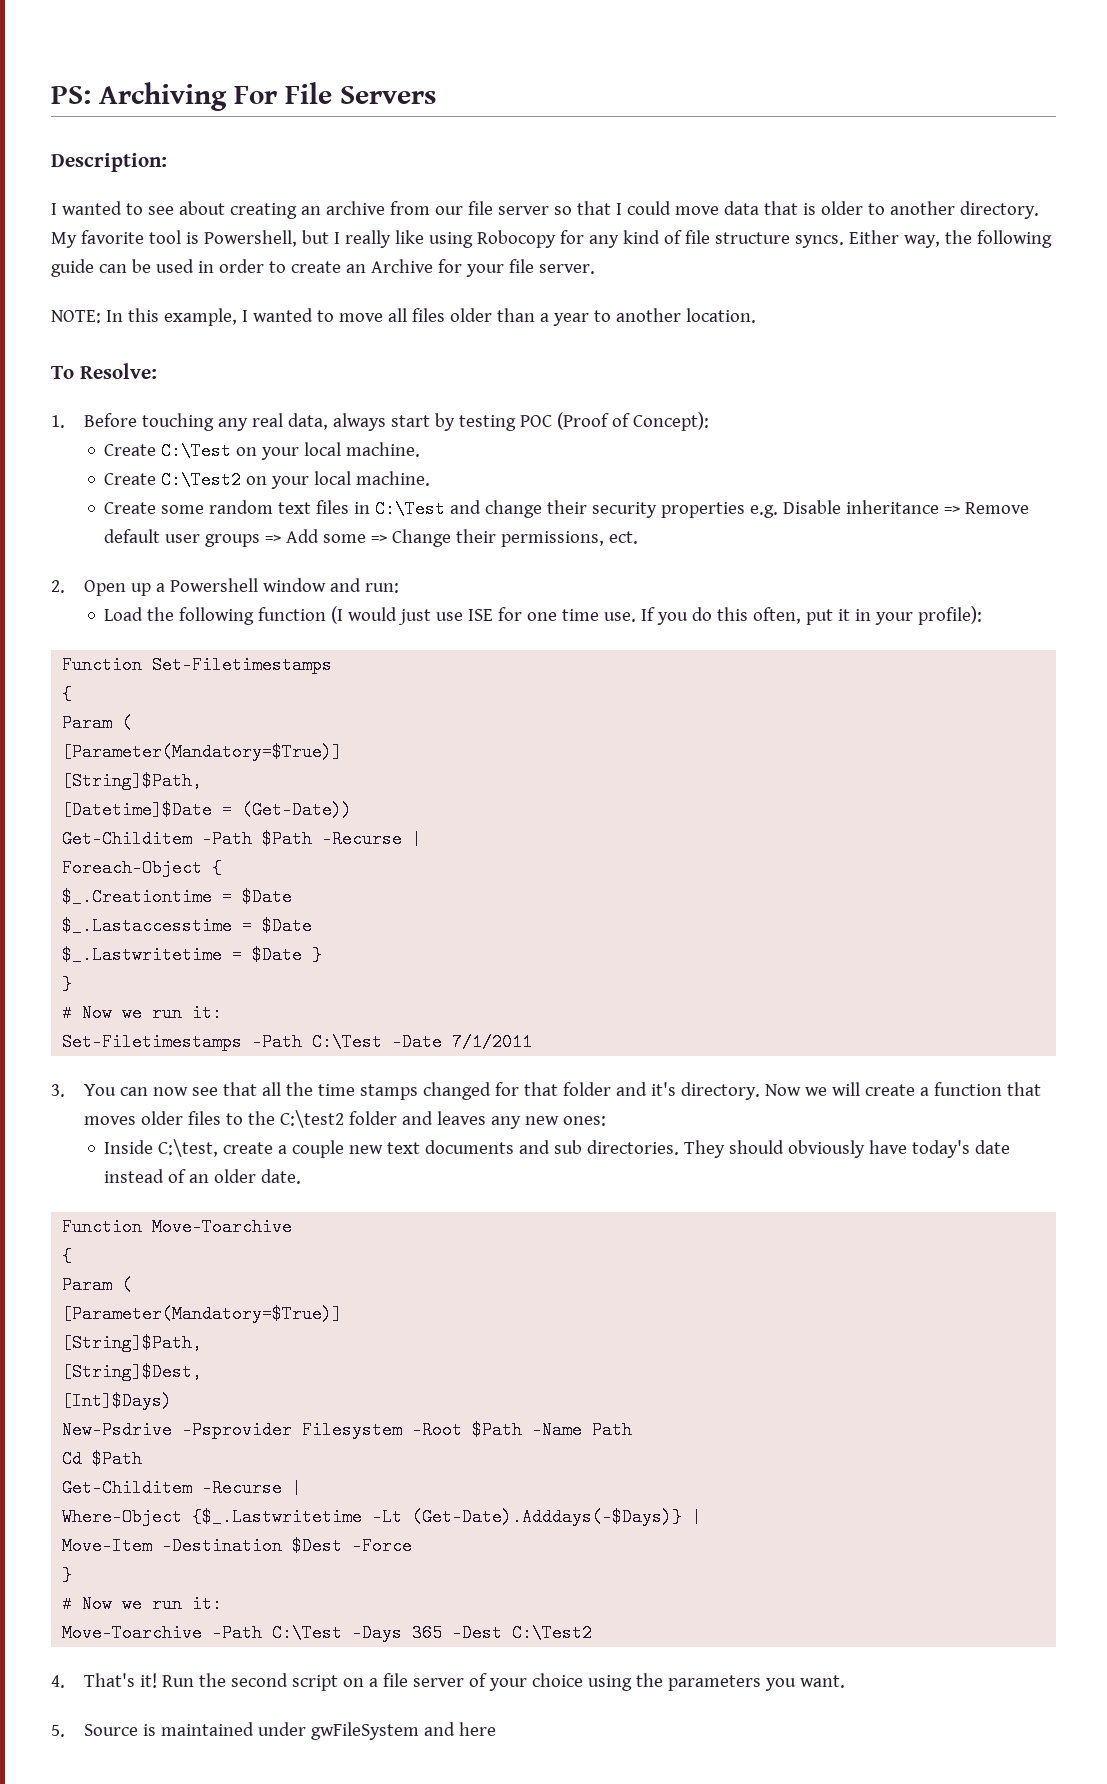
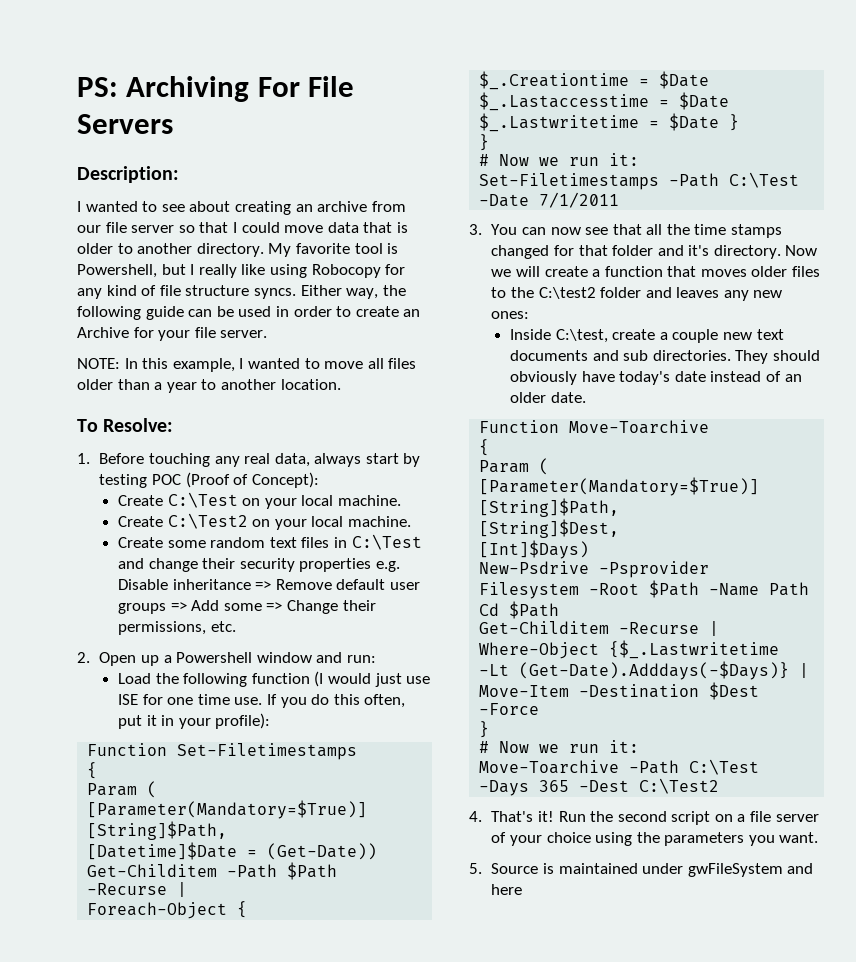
[609,531,639,544] ect. -> [210,621,236,632] etc.

